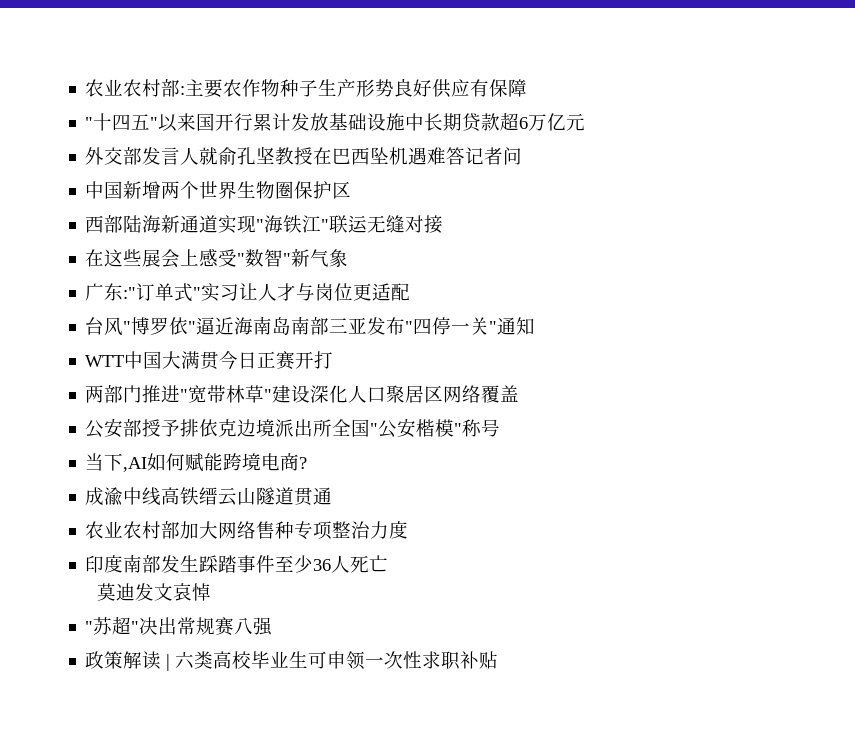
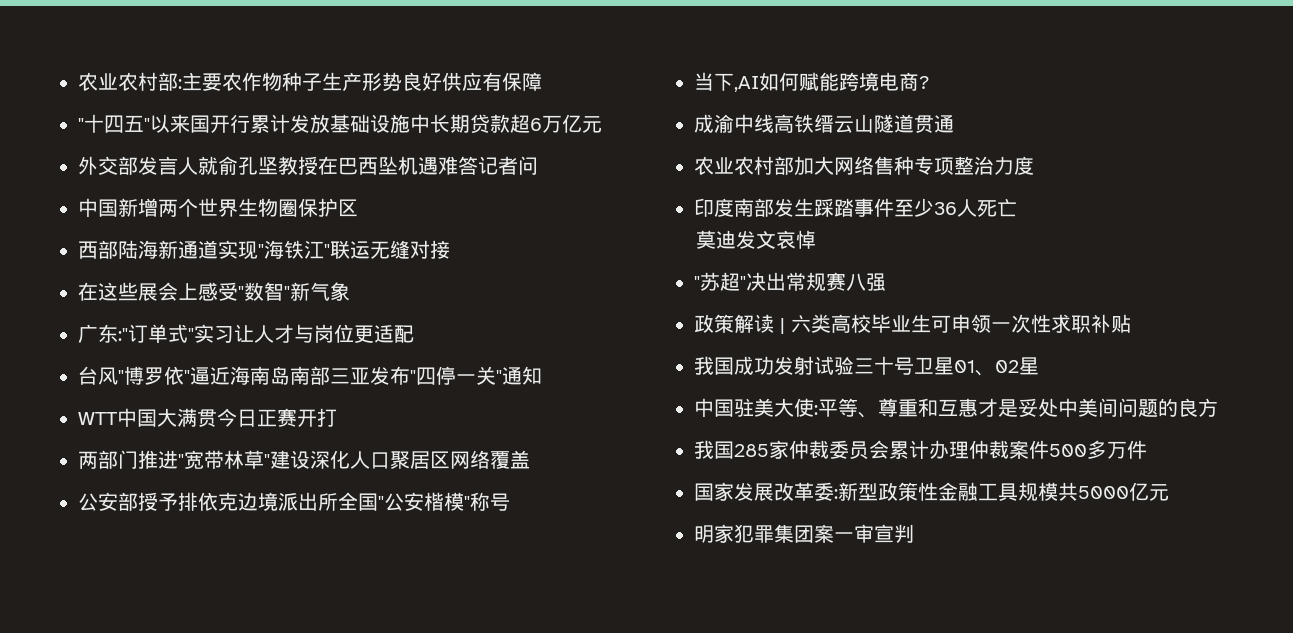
(499, 660) none -> [694,356,1039,376] [694,398,1218,418] [694,440,1147,460] [694,482,1169,501] [694,524,914,543] // 我国成功发射试验三十号卫星01、02星 // 中国驻美大使:平等、尊重和互惠才是妥处中美间问题的良方 // 我国285家仲裁委员会累计办理仲裁案件500多万件 // 国家发展改革委:新型政策性金融工具规模共5000亿元 // 明家犯罪集团案一审宣判

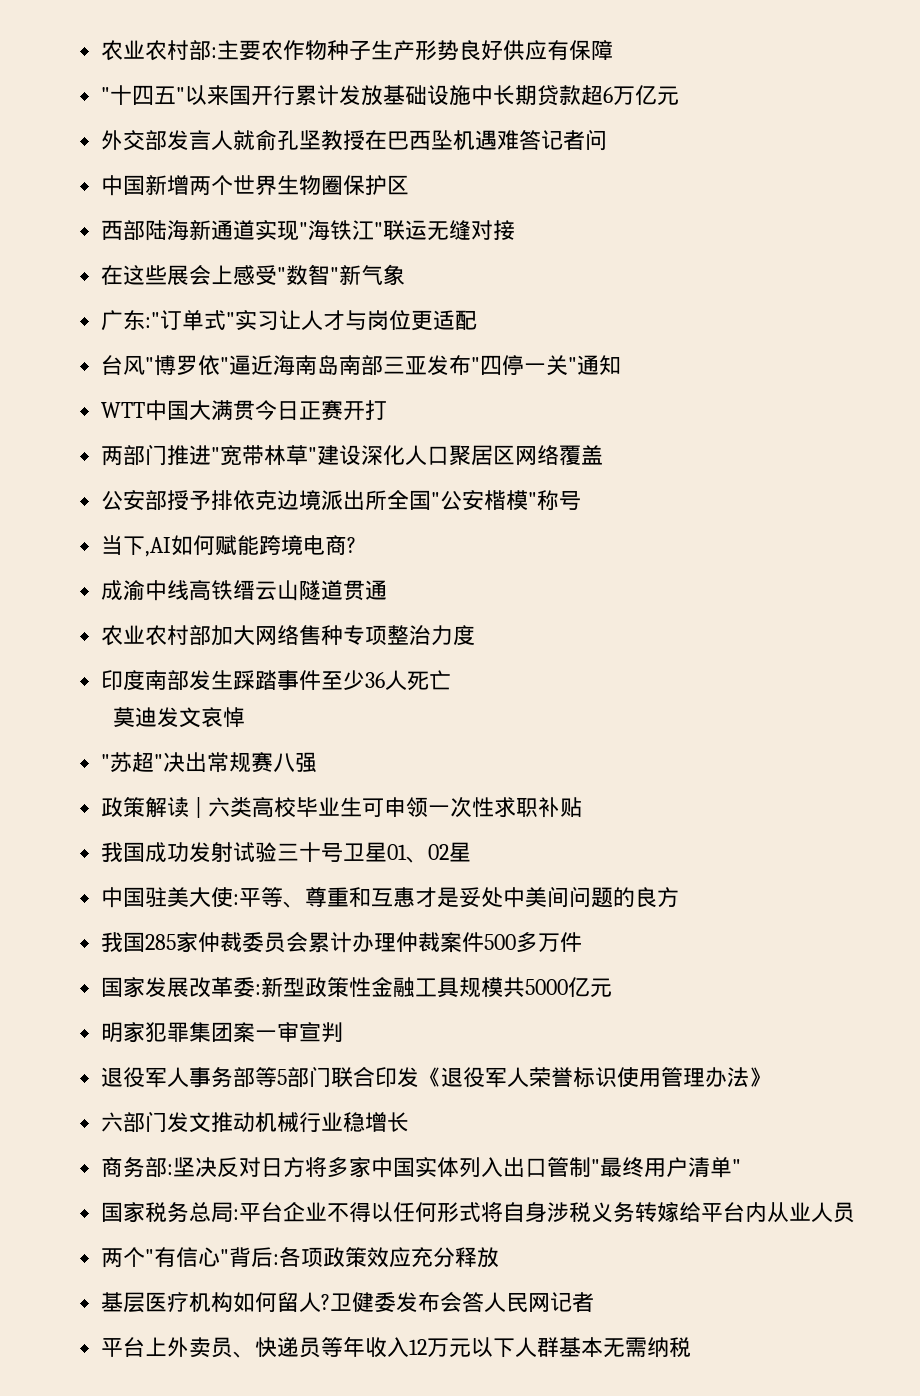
(914, 533) none -> [101,1066,772,1088] [101,1111,410,1133] [101,1156,742,1178] [101,1201,856,1223] [101,1247,500,1268] [101,1292,595,1313] [101,1336,692,1358] // 退役军人事务部等5部门联合印发《退役军人荣誉标识使用管理办法》 // 六部门发文推动机械行业稳增长 // 商务部:坚决反对日方将多家中国实体列入出口管制"最终用户清单" // 国家税务总局:平台企业不得以任何形式将自身涉税义务转嫁给平台内从业人员 // 两个"有信心"背后:各项政策效应充分释放 // 基层医疗机构如何留人?卫健委发布会答人民网记者 // 平台上外卖员、快递员等年收入12万元以下人群基本无需纳税

